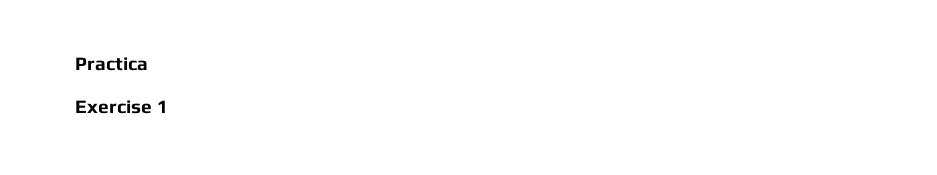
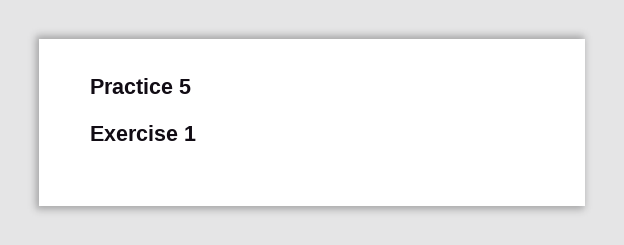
[75,57,148,71] Practica -> [90,78,191,94] Practice 5

